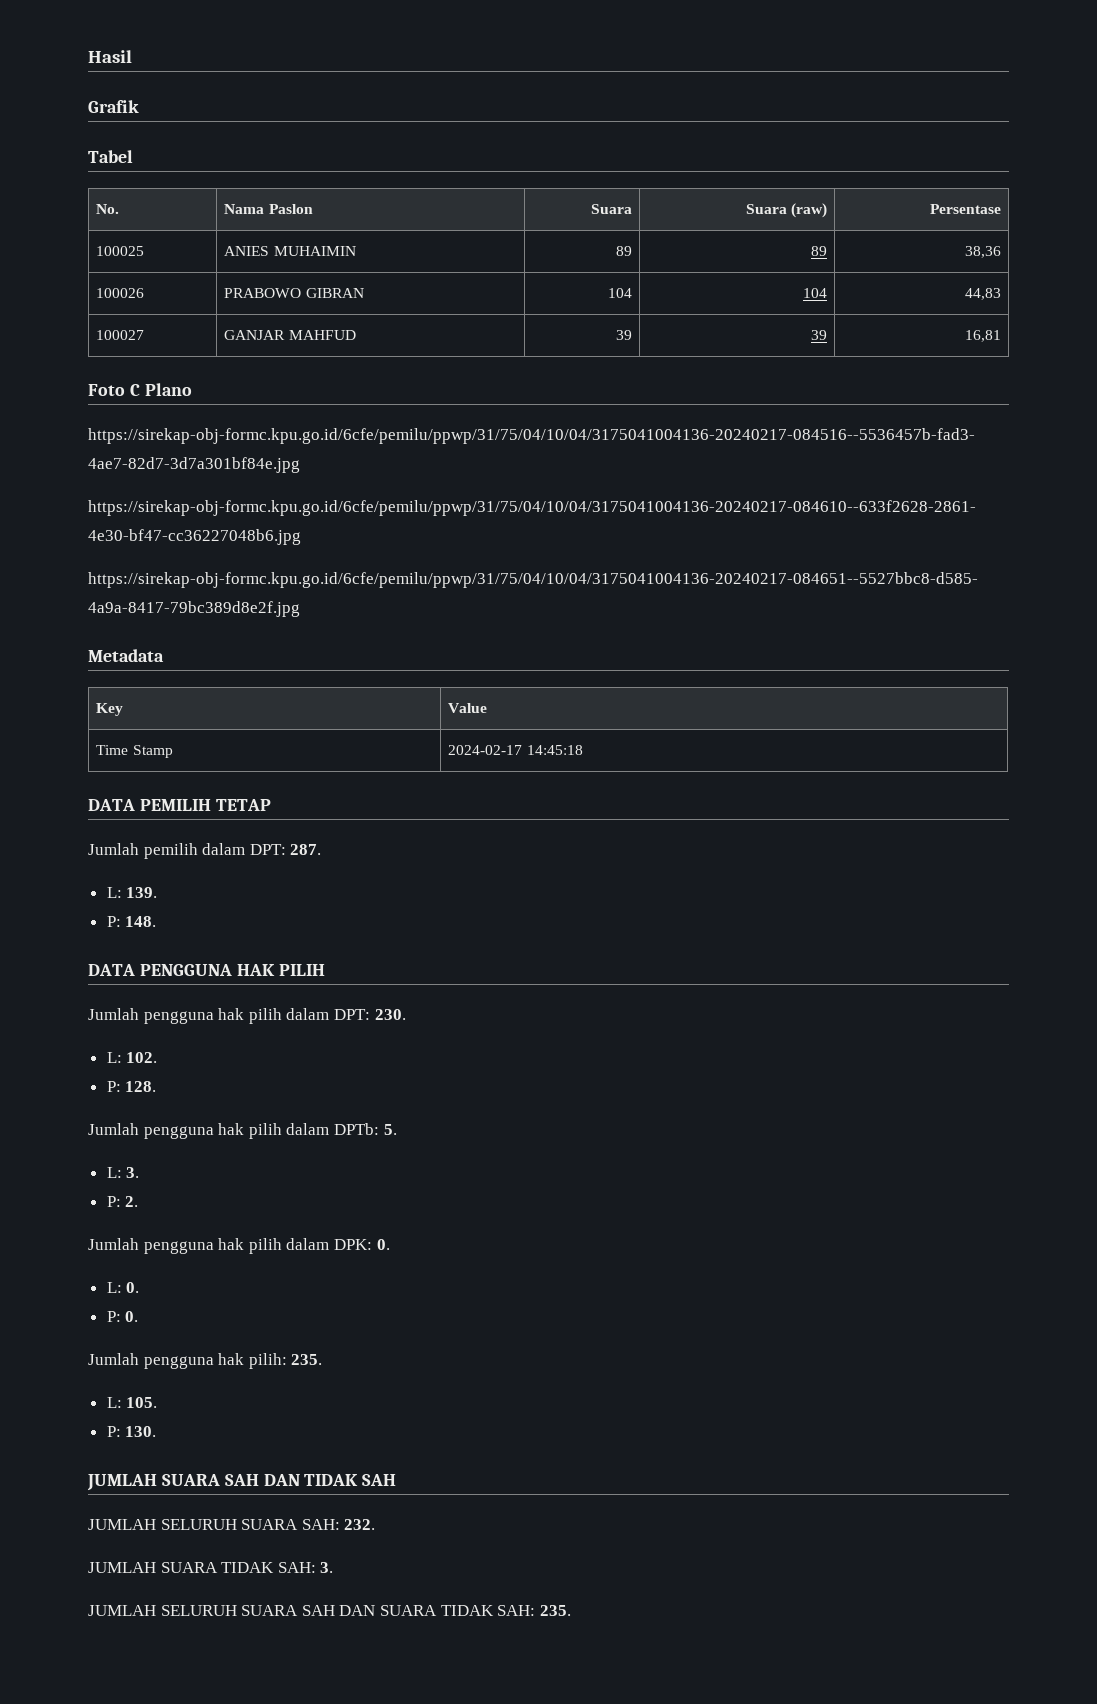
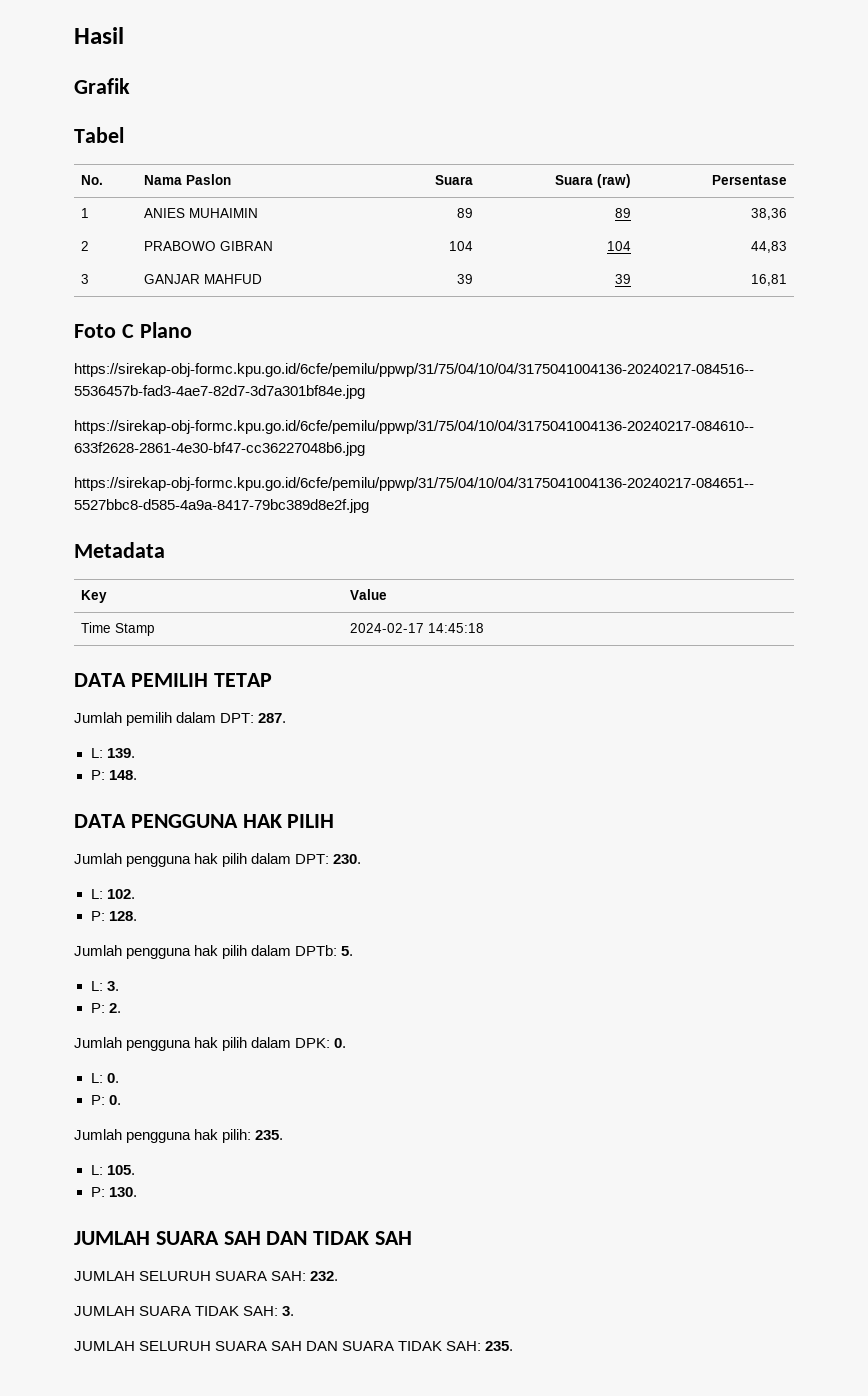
[96,246,145,256] 100025 -> [80,208,89,218] 1
[96,288,145,298] 100026 -> [80,241,89,251] 2
[96,330,145,340] 100027 -> [80,274,89,284] 3

